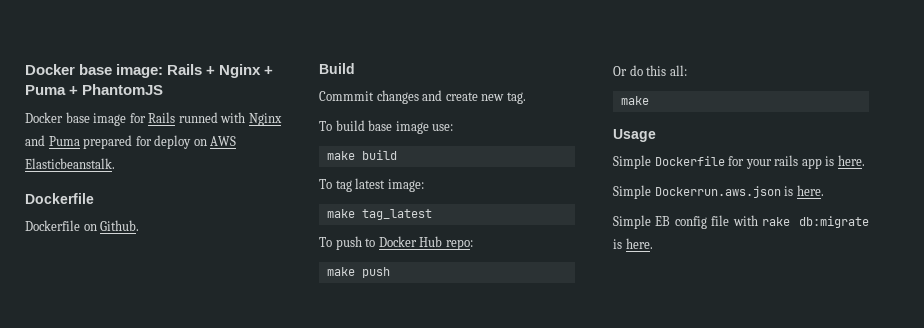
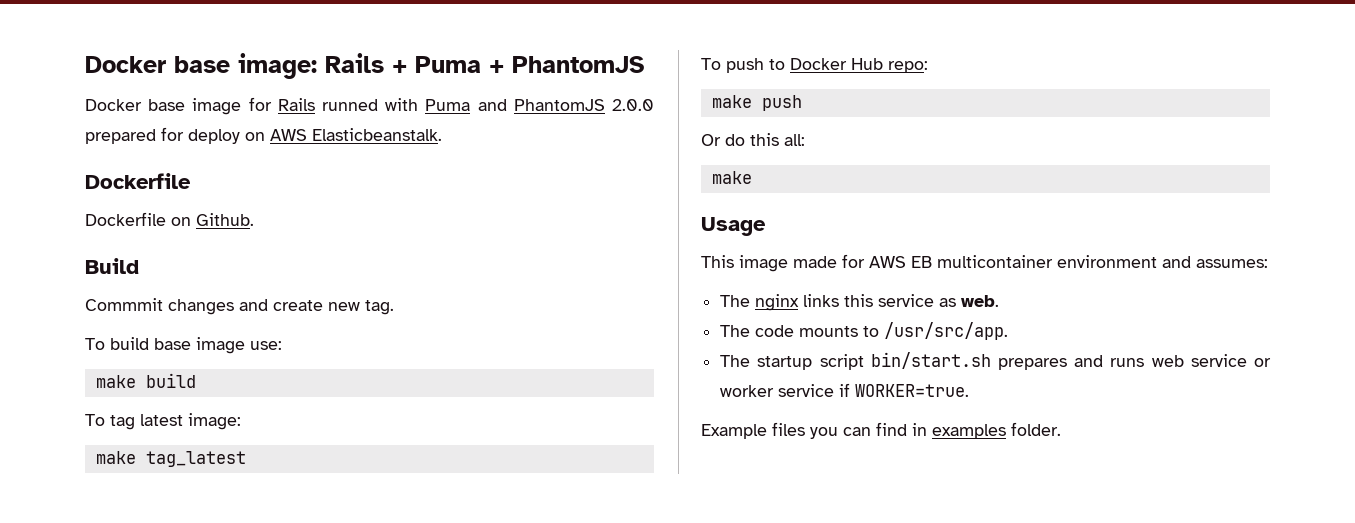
[219,64,274,78] Nginx + -> (407, 66) none
[249,113,282,126] [25,135,80,146] Nginx and Puma -> [425,99,654,111] Puma and PhantomJS 2.0.0
[613,155,865,169] [613,185,824,199] [613,215,869,229] [613,238,653,249] Simple Dockerfile for your rails app is here. // Simple Dockerrun.aws.json is here. // Simple EB config file with rake db:migrate is here. -> [701,254,1268,272] [720,294,1000,311] [720,322,1009,340] [720,352,1271,370] [720,383,970,397] [701,422,1061,439] This image made for AWS EB multicontainer environment and assumes: // The nginx links this service as web. // The code mounts to /usr/src/app. // The startup script bin/start.sh prepares and runs web service or worker service if WORKER=true. // Example files you can find in examples folder.

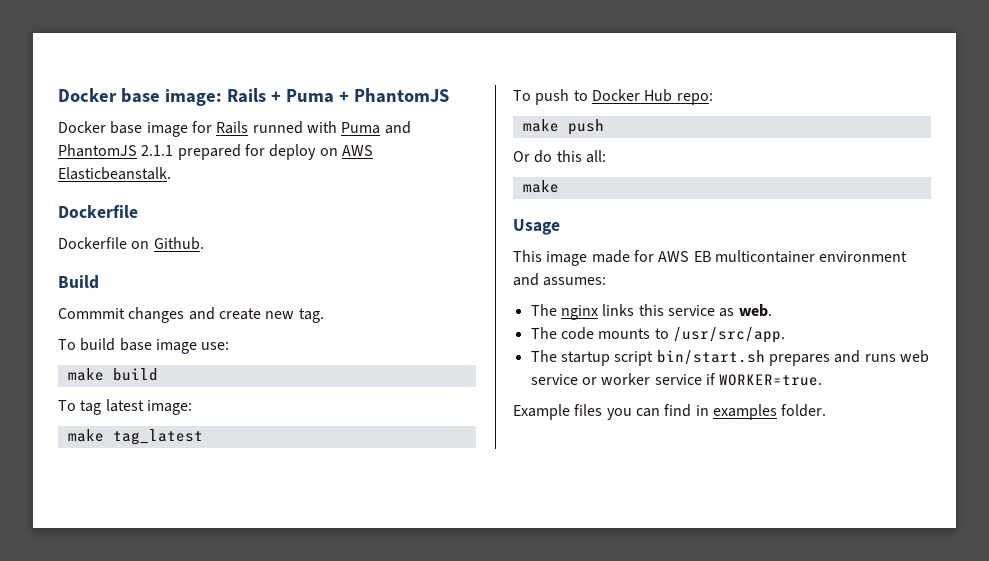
[612,99,654,111] 2.0.0 -> [141,145,174,156] 2.1.1

